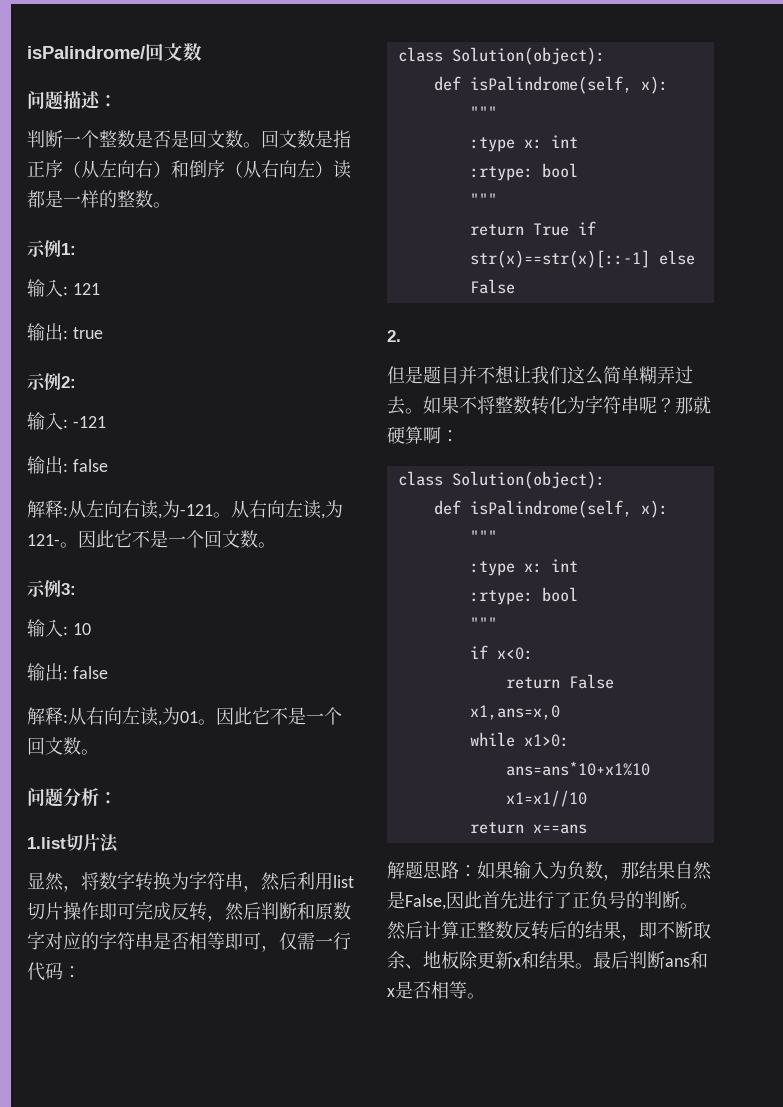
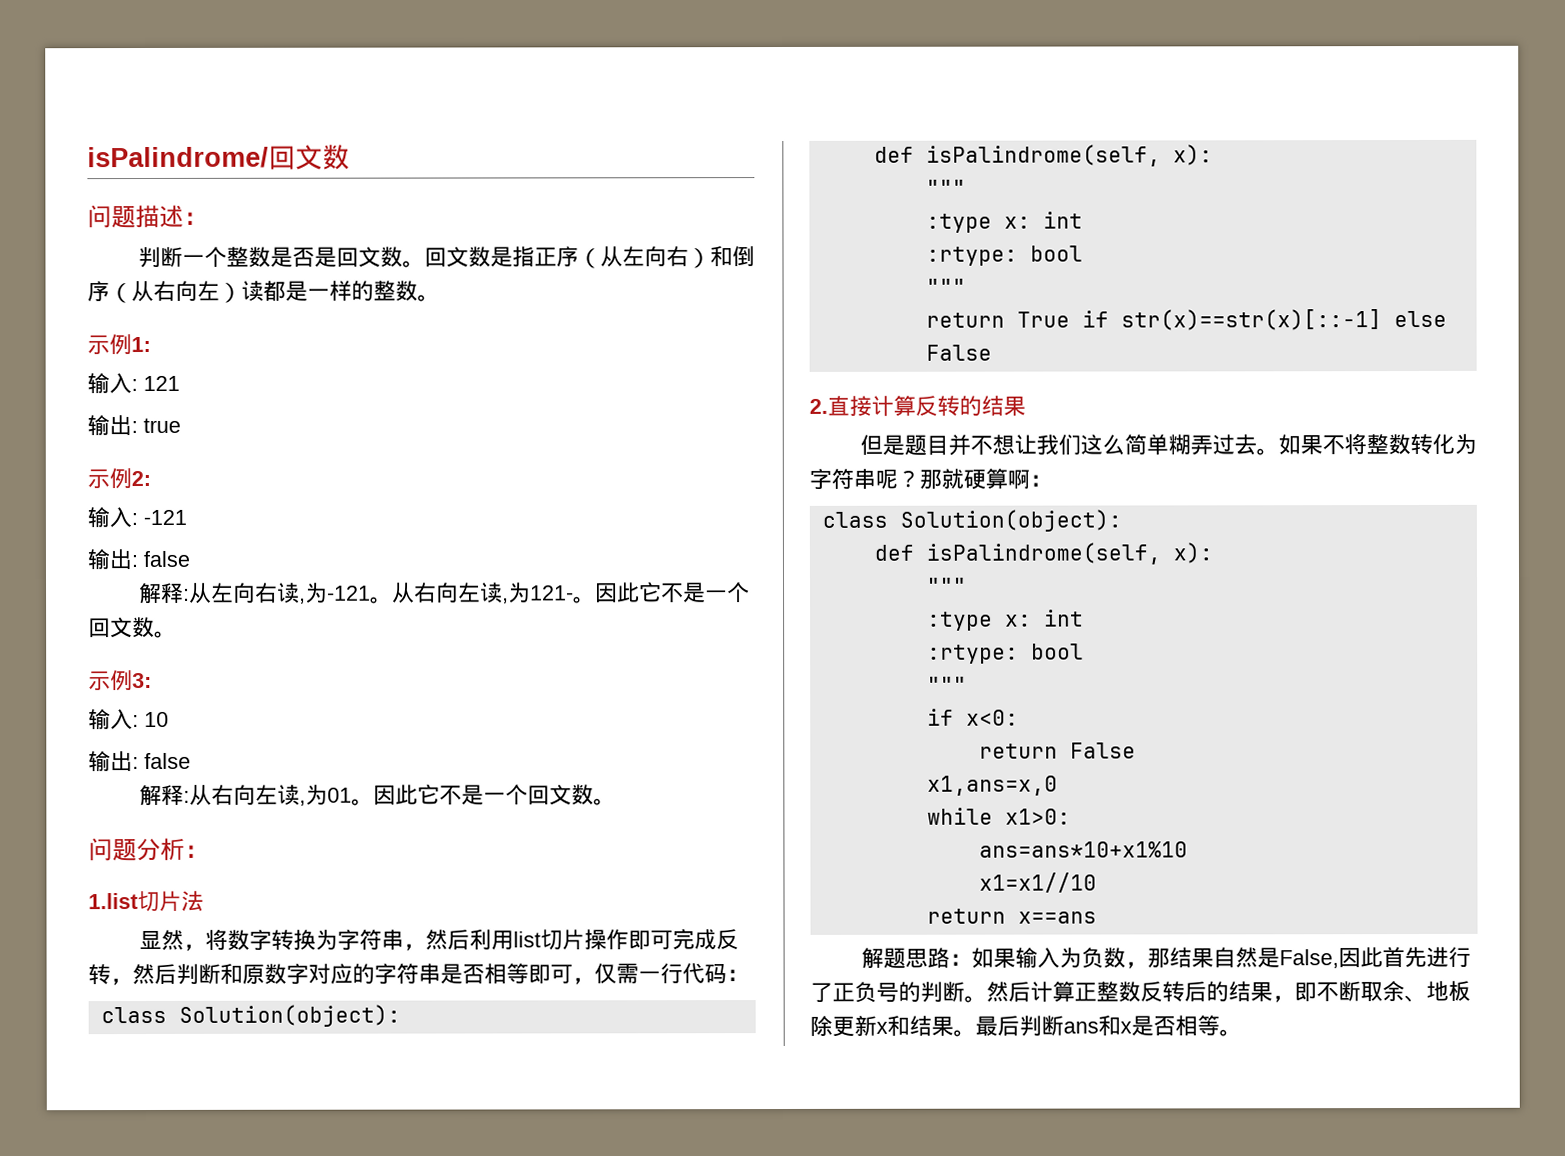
(401, 336) none -> [827,395,1026,417] 直接计算反转的结果

